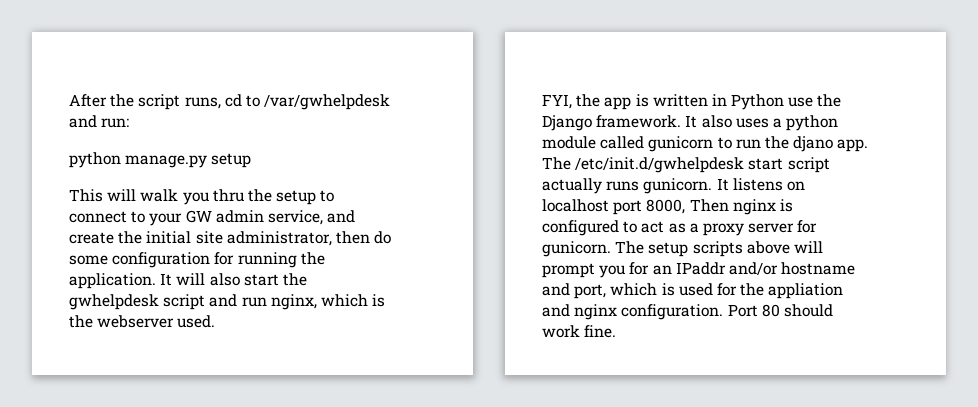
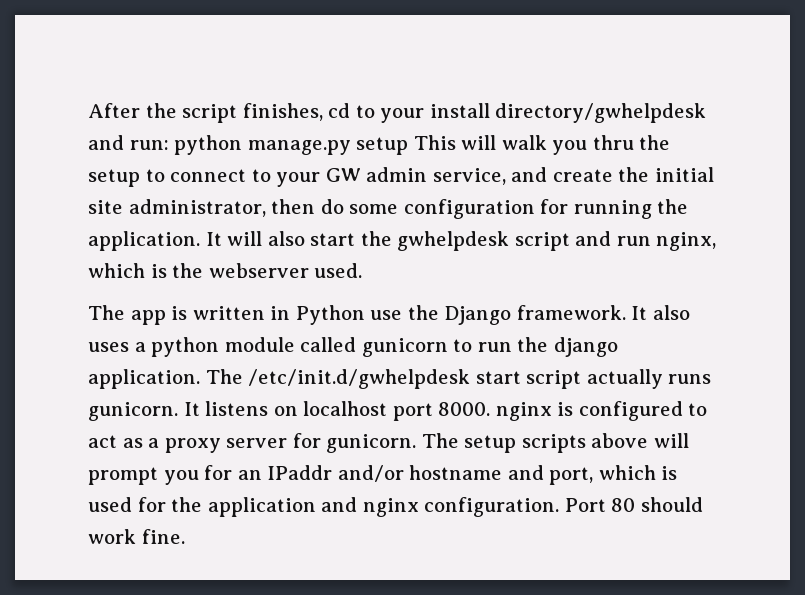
[184,97,221,109] runs, -> [242,103,323,121] finishes,
[264,94,391,110] /var/gwhelpdesk -> [380,103,707,123] your install directory/gwhelpdesk
(130, 123) // -> (169, 145) none
(252, 160) // -> (409, 146) none
[542,94,601,109] FYI, the -> [88,305,125,320] The
[793,136,869,152] djano app. -> [553,337,618,357] [88,369,200,389] django application.
[646,199,729,214] 8000, Then -> [438,402,491,416] 8000.
[768,283,844,299] appliation -> [207,497,316,517] application

